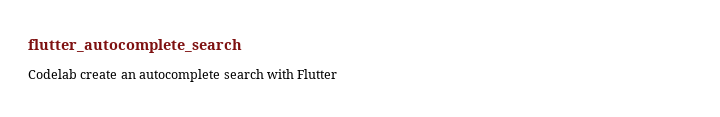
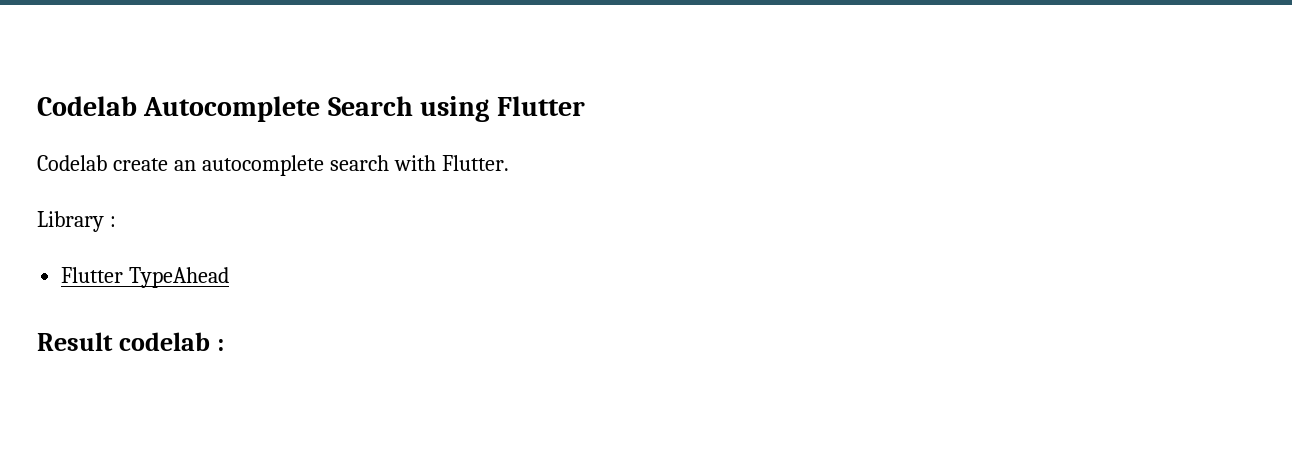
[28,39,242,53] flutter_autocomplete_search -> [37,96,585,122] Codelab Autocomplete Search using Flutter
[297,69,338,79] Flutter -> [441,155,509,171] [37,211,116,232] [61,267,230,288] [37,332,224,351] Flutter. // Library : // Flutter TypeAhead // Result codelab :

